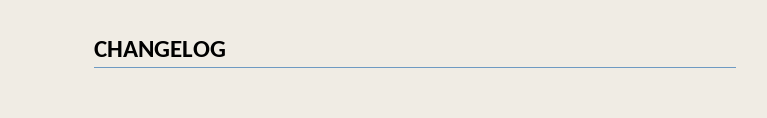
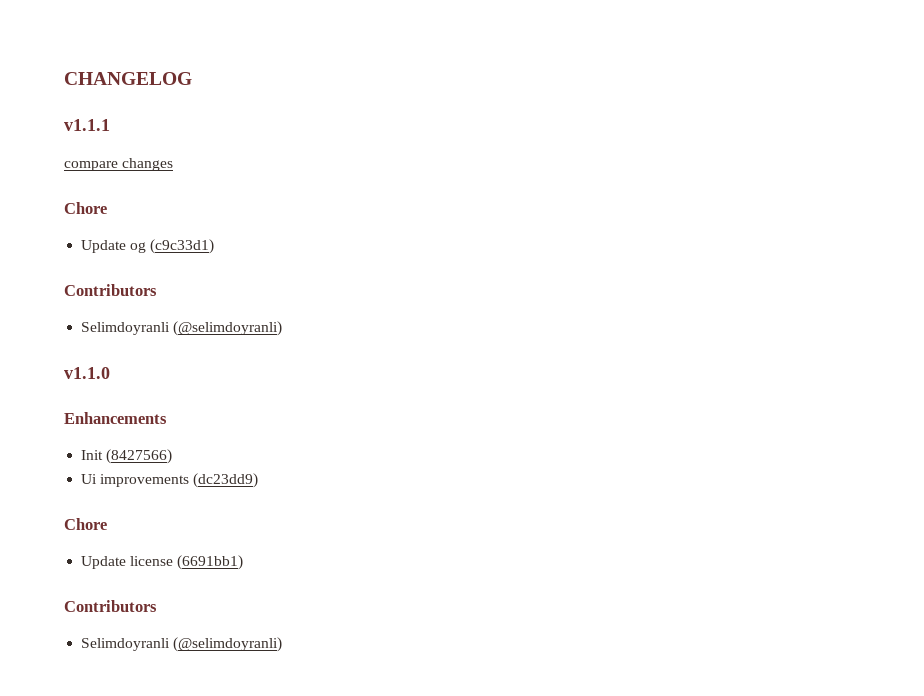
(226, 49) none -> [64,119,110,131] [64,158,174,171] [64,202,107,214] [81,239,215,254] [64,284,157,296] [81,321,283,336] [64,367,110,379] [64,412,167,424] [81,449,173,464] [81,473,259,488] [64,518,107,530] [81,555,244,570] [64,600,157,612] [81,637,283,652] // v1.1.1 // compare changes // Chore // Update og (c9c33d1) // Contributors // Selimdoyranli (@selimdoyranli) // v1.1.0 // Enhancements // Init (8427566) // Ui improvements (dc23dd9) // Chore // Update license (6691bb1) // Contributors // Selimdoyranli (@selimdoyranli)

